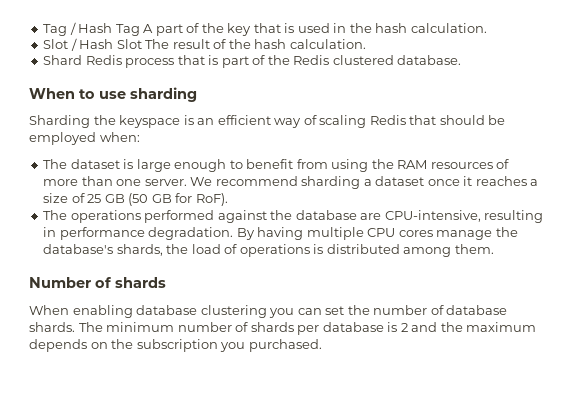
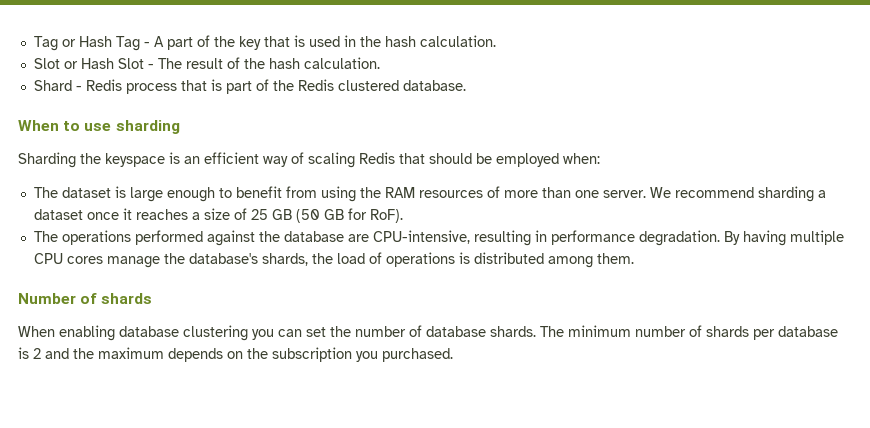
[43,22,76,36] Tag / -> [33,36,76,51] Tag or
(140, 30) none -> [143,42,150,47] -
[70,38,77,51] / -> [63,61,78,69] or
(142, 44) none -> [147,64,154,69] -
(83, 60) none -> [75,86,82,91] -

